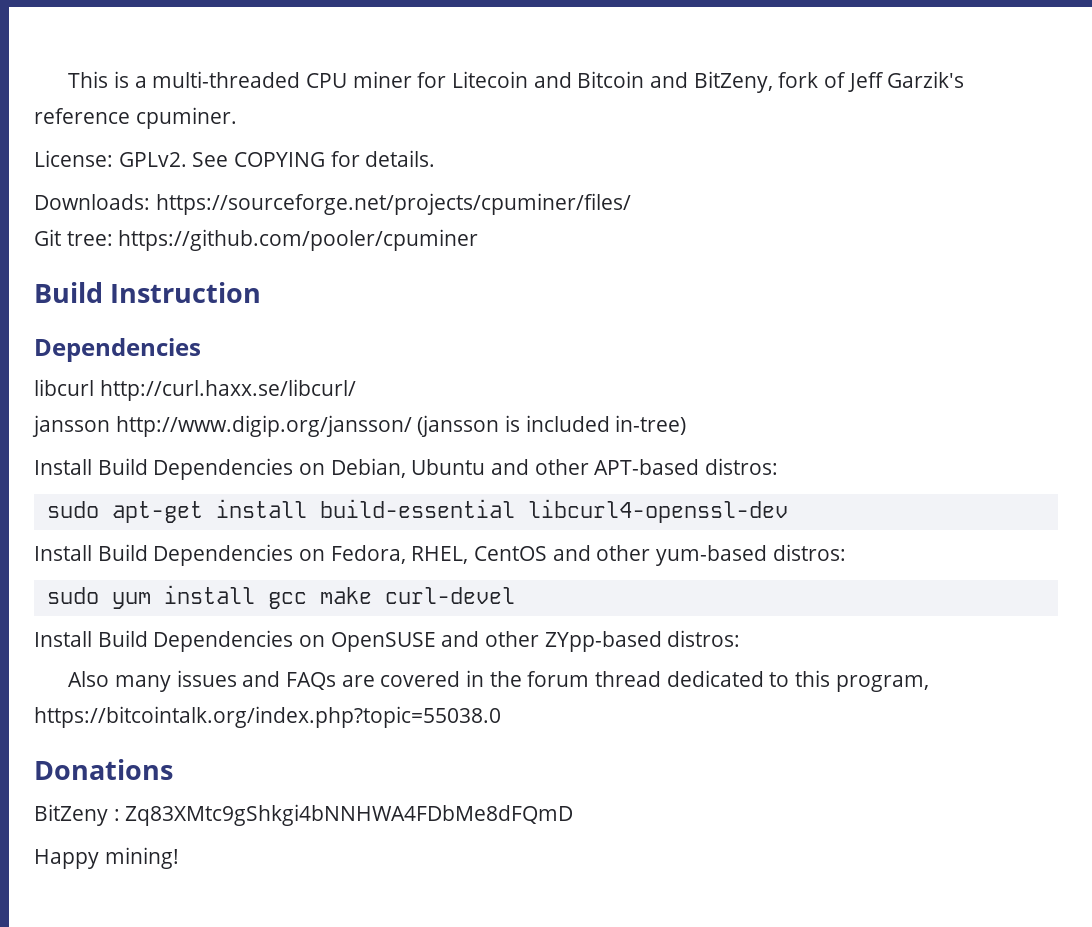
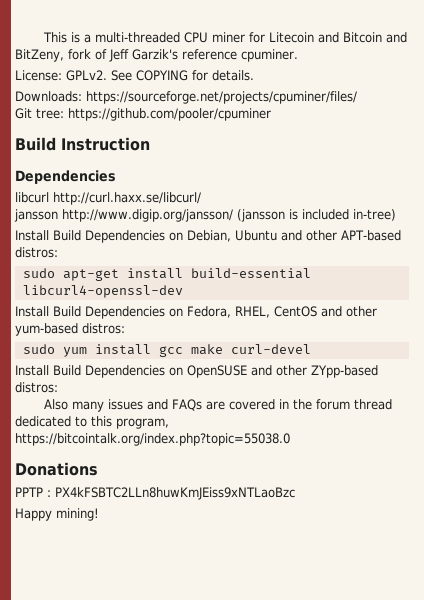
[34,804,574,826] BitZeny : Zq83XMtc9gShkgi4bNNHWA4FDbMe8dFQmD -> [15,487,295,500] PPTP : PX4kFSBTC2LLn8huwKmJEiss9xNTLaoBzc

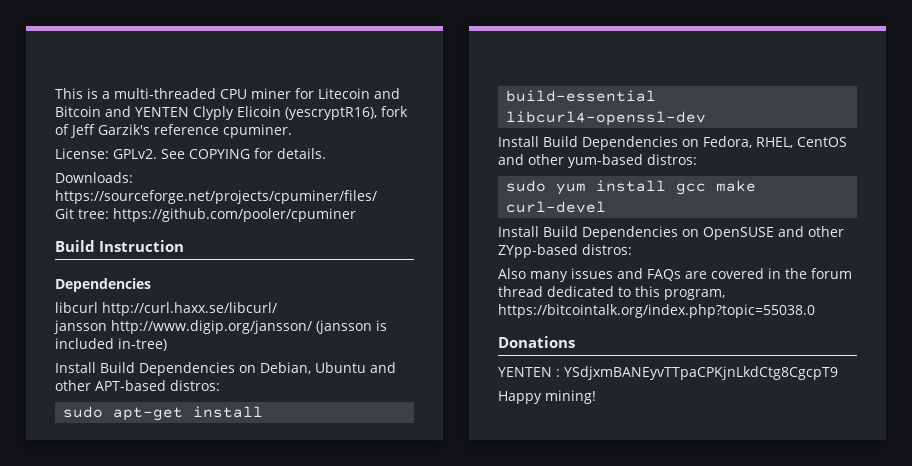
[15,49,64,62] BitZeny, -> [135,106,377,120] YENTEN Clyply Elicoin (yescryptR16),
[15,487,295,500] PPTP : PX4kFSBTC2LLn8huwKmJEiss9xNTLaoBzc -> [498,366,838,380] YENTEN : YSdjxmBANEyvTTpaCPKjnLkdCtg8CgcpT9

